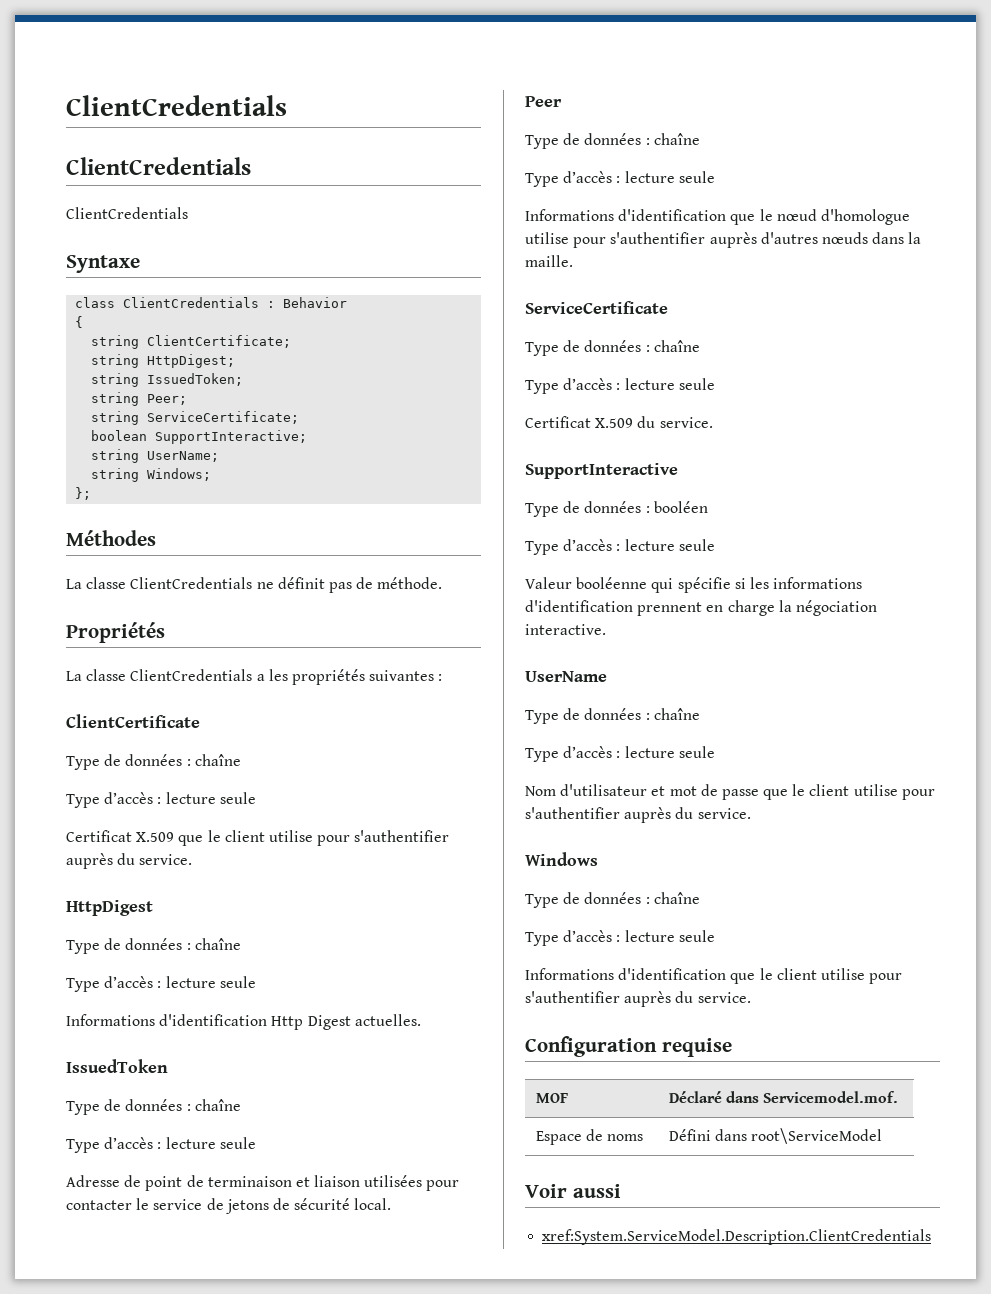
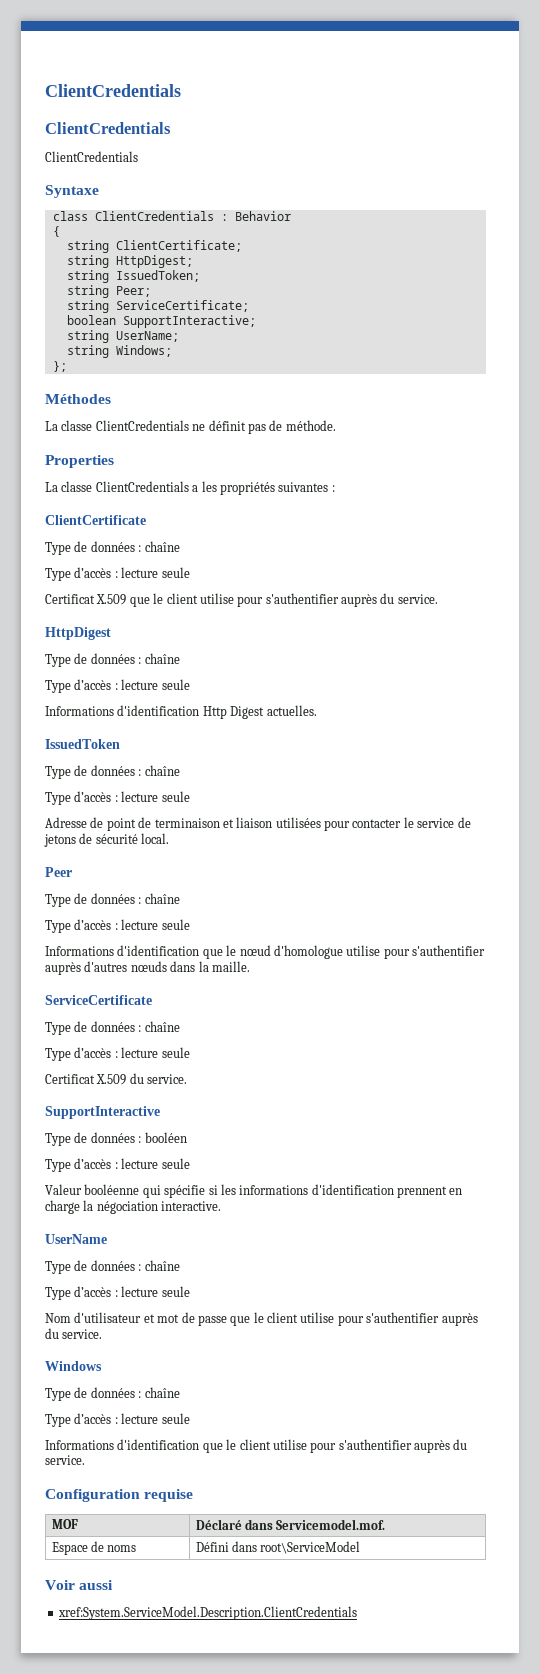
[66,622,165,643] Propriétés -> [45,455,114,468] Properties

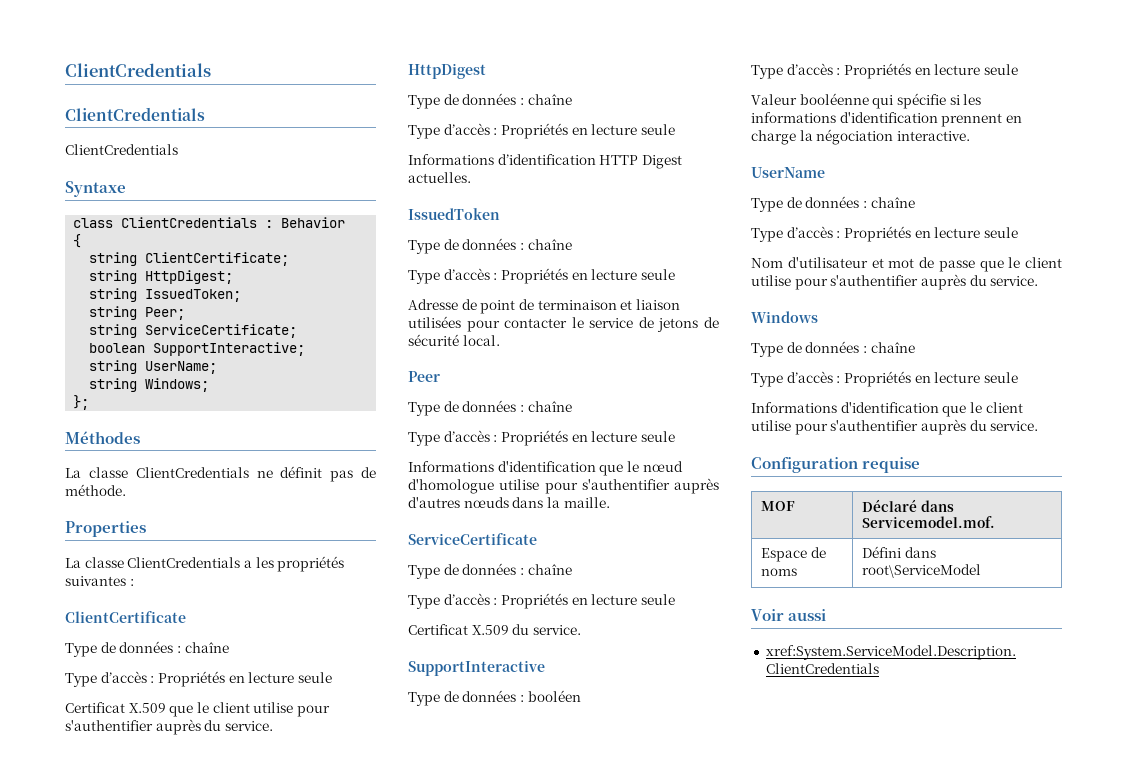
(118, 574) none -> [157,671,245,687] Propriétés en
[121,679,190,690] [45,705,227,719] lecture seule // Informations d'identification Http -> [500,123,675,139] [408,154,639,165] Propriétés en lecture seule // Informations d’identification HTTP
(118, 798) none -> [500,268,588,284] Propriétés en
(118, 926) none -> [500,430,588,446] Propriétés en
(118, 1054) none -> [500,593,588,609] Propriétés en
(118, 1165) none -> [843,63,931,79] Propriétés en
(118, 1293) none -> [843,226,931,242] Propriétés en
(118, 1420) none -> [843,371,931,387] Propriétés en

